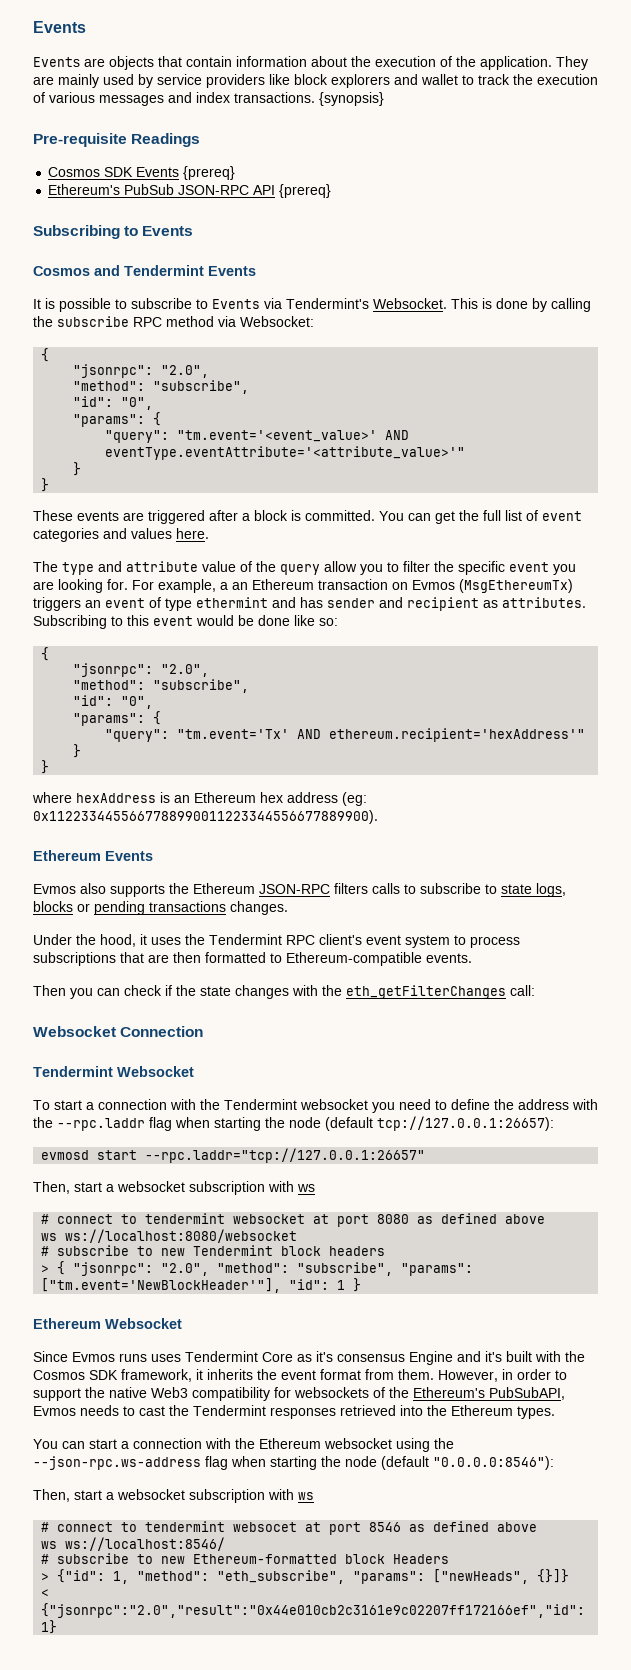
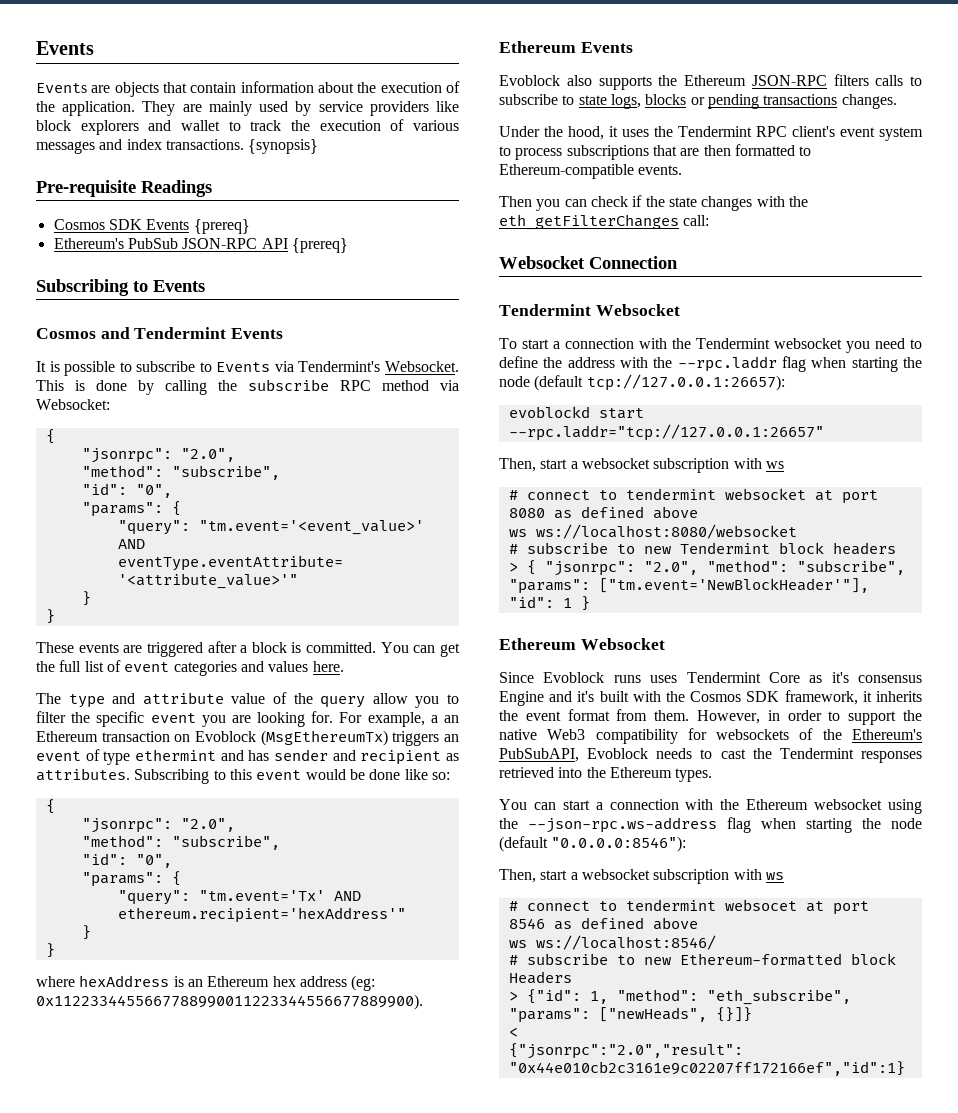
[412,580,455,590] Evmos -> [195,731,257,742] Evoblock
[33,884,76,894] Evmos -> [499,75,560,86] Evoblock
[41,1150,90,1160] evmosd -> [508,406,590,418] evoblockd
[72,1352,115,1362] Evmos -> [543,672,605,683] Evoblock
[33,1406,76,1416] Evmos -> [587,748,649,759] Evoblock

